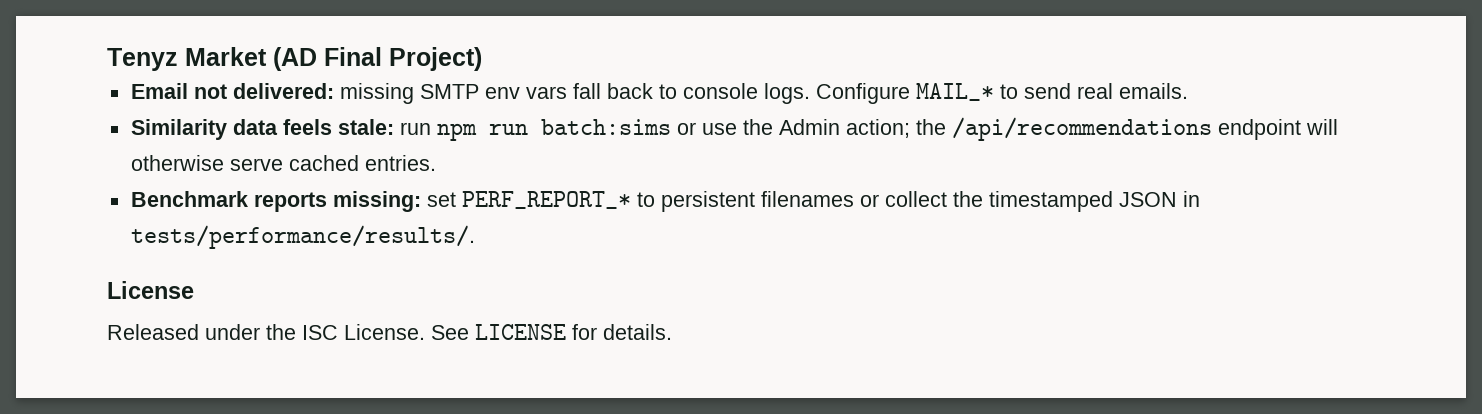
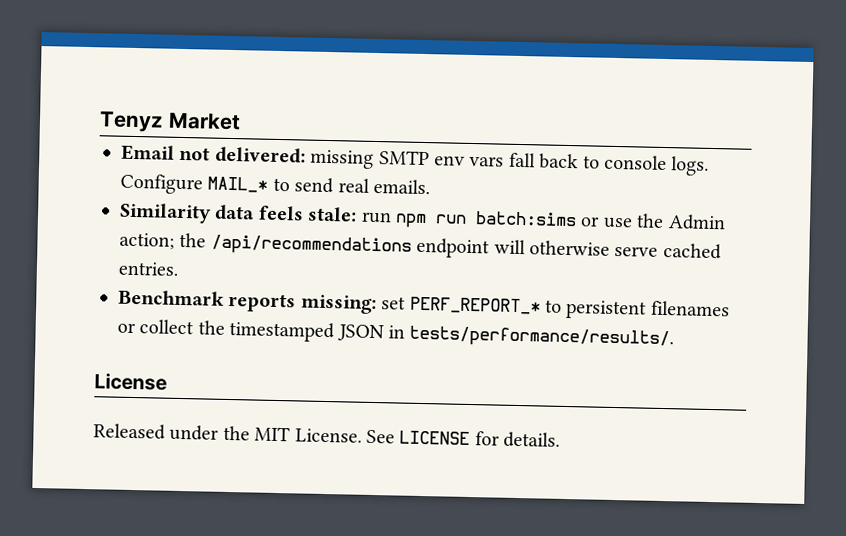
[273,47,482,71] (AD Final Project) -> (241, 121) none
[302,325,338,340] ISC -> [254,426,291,442] MIT

